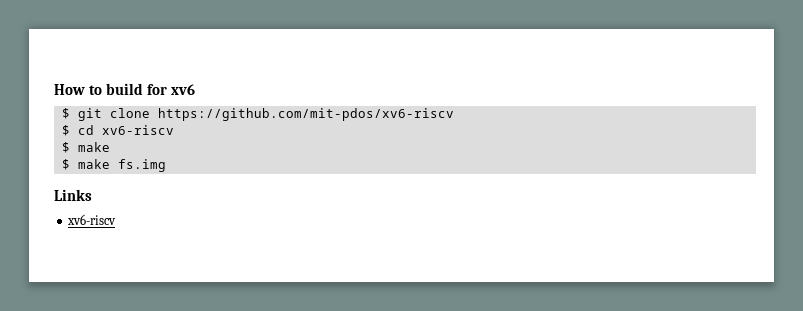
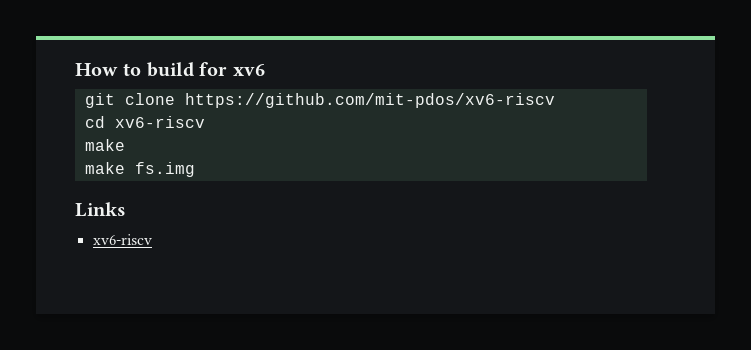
[61,108,70,119] $ -> (265, 70) none
[61,125,70,136] $ -> (555, 100) none
[61,142,70,153] $ -> (205, 122) none
[61,159,70,170] $ -> (125, 145) none

